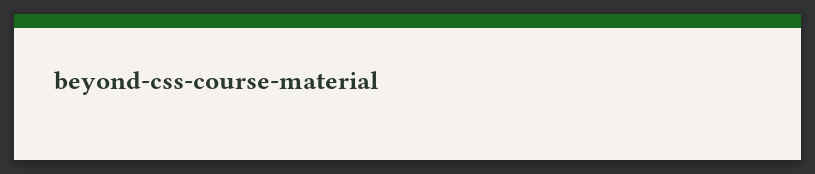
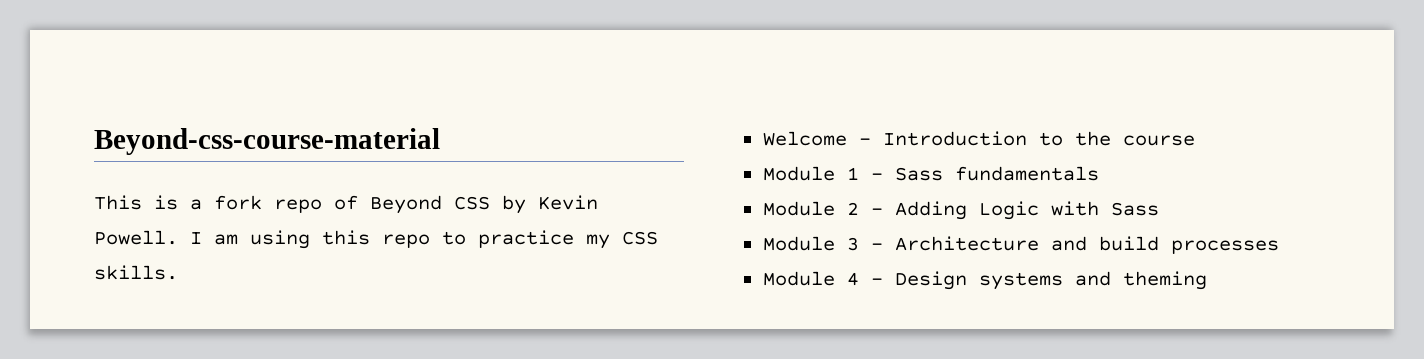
[54,71,379,95] beyond-css-course-material -> [94,128,440,155] [94,195,598,214] [94,230,658,249] [94,265,178,280] [762,131,1195,146] [762,166,1099,181] [762,201,1159,220] [762,236,1279,254] [762,271,1207,290] Beyond-css-course-material // This is a fork repo of Beyond CSS by Kevin Powell. I am using this repo to practice my CSS skills. // Welcome - Introduction to the course // Module 1 - Sass fundamentals // Module 2 - Adding Logic with Sass // Module 3 - Architecture and build processes // Module 4 - Design systems and theming

